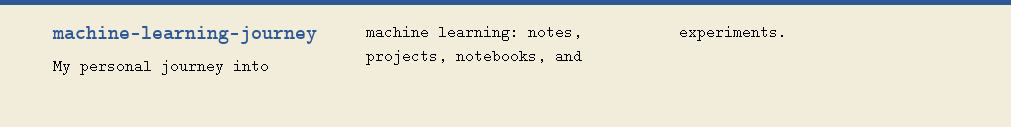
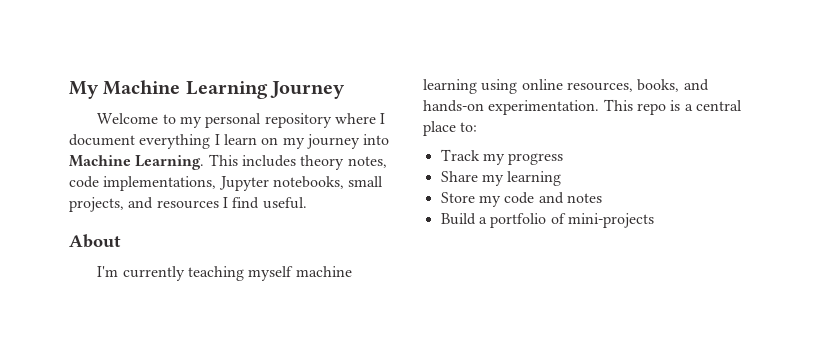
[52,26,317,44] [53,59,269,75] [366,25,582,41] [366,49,582,65] [679,25,787,41] machine-learning-journey // My personal journey into machine learning: notes, projects, notebooks, and experiments. -> [69,80,346,99] [97,113,386,128] [69,134,390,149] [69,154,387,170] [69,176,384,191] [69,197,307,212] [69,234,121,248] [97,266,352,281] [423,79,709,94] [423,99,742,115] [423,121,478,136] [440,149,564,165] [440,171,562,186] [440,192,602,207] [440,213,654,228] My Machine Learning Journey // Welcome to my personal repository where I document everything I learn on my journey into Machine Learning. This includes theory notes, code implementations, Jupyter notebooks, small projects, and resources I find useful. // About // I'm currently teaching myself machine learning using online resources, books, and hands-on experimentation. This repo is a central place to: // Track my progress // Share my learning // Store my code and notes // Build a portfolio of mini-projects

